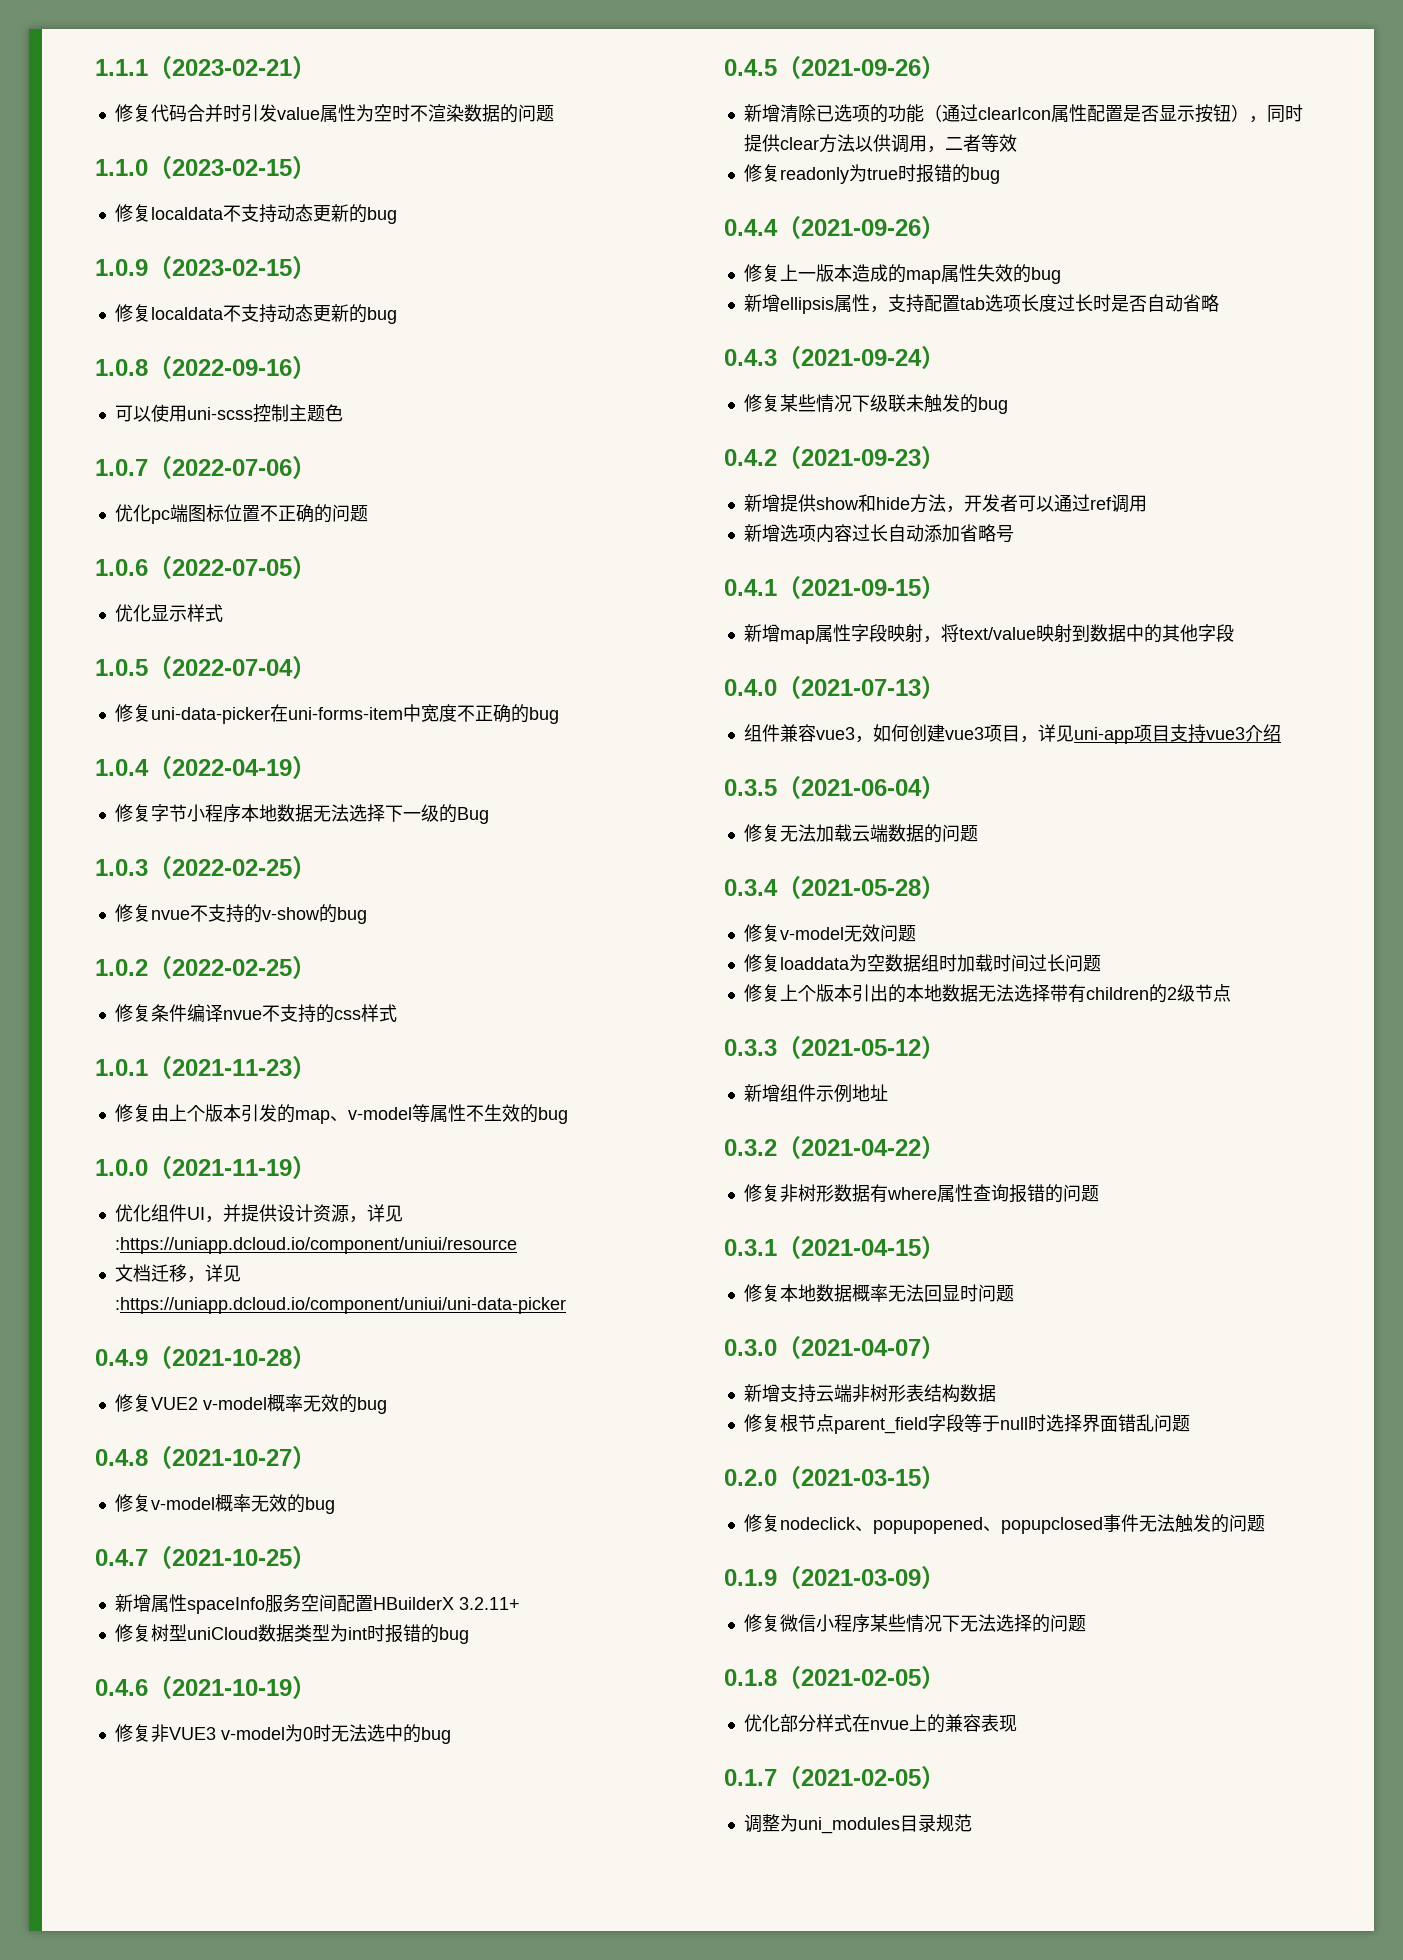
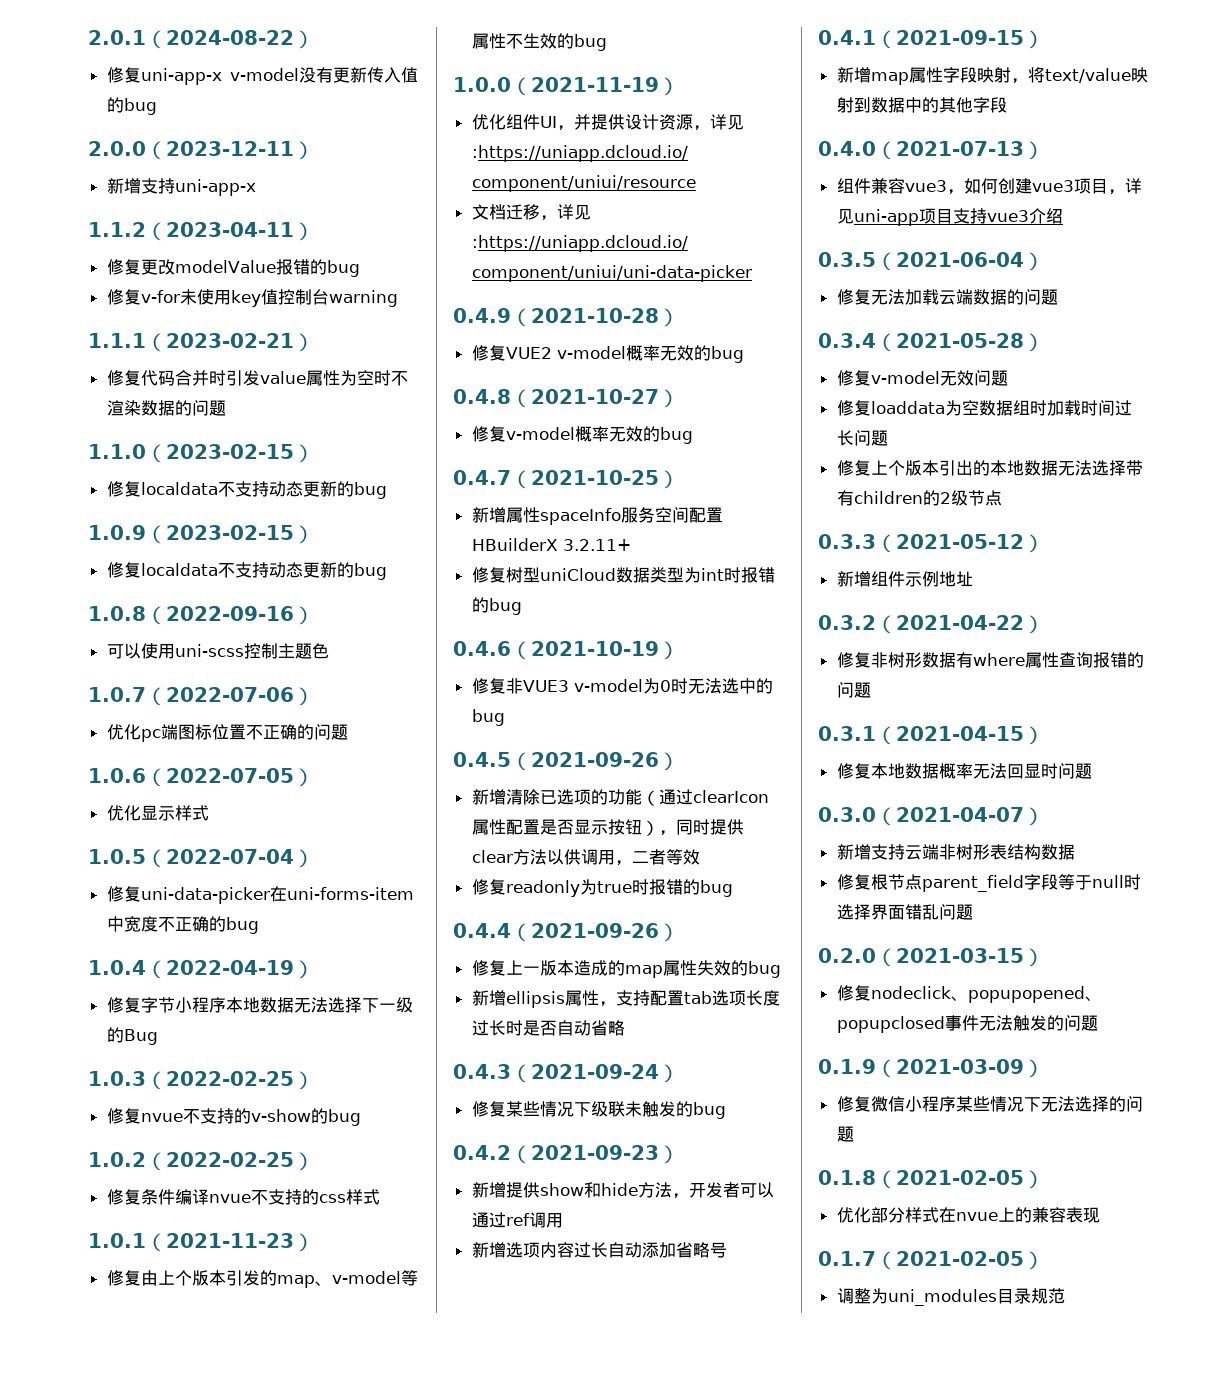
(95, 67) none -> [88,30,314,49] [106,67,418,85] [106,97,157,115] [88,141,314,160] [106,178,256,196] [88,222,314,241] [106,259,360,277] [106,289,398,307] 2.0.1（2024-08-22） // 修复uni-app-x v-model没有更新传入值的bug // 2.0.0（2023-12-11） // 新增支持uni-app-x // 1.1.2（2023-04-11） // 修复更改modelValue报错的bug // 修复v-for未使用key值控制台warning //

